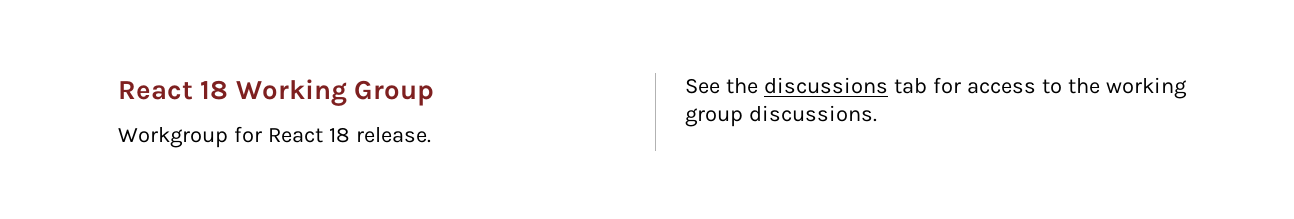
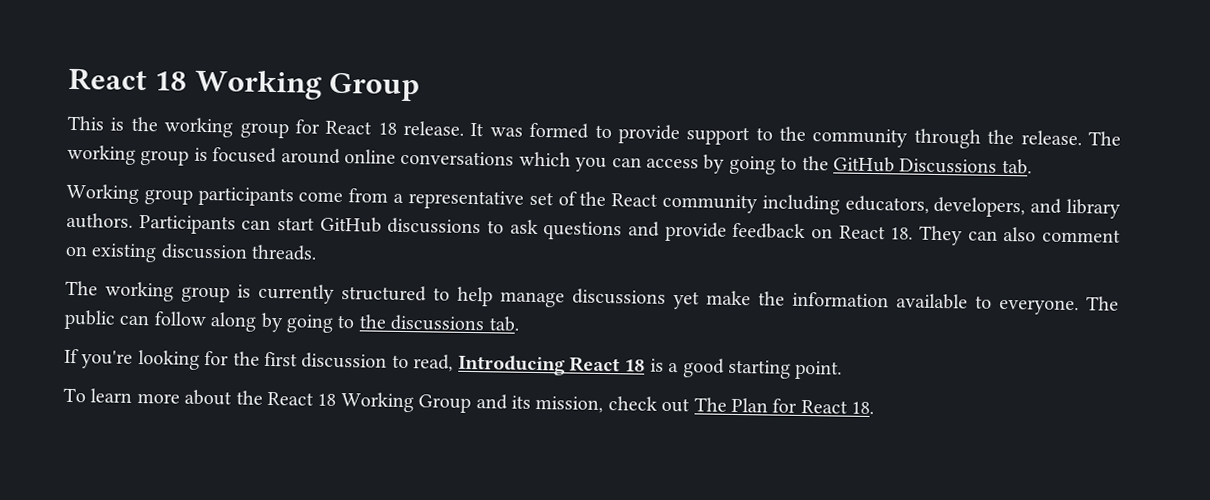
[118,127,228,148] Workgroup -> [67,115,289,139] This is the working group
[685,77,1187,99] [685,105,877,127] // See the discussions tab for access to the working group discussions. -> [470,122,1122,149] [67,144,1032,175] [66,183,1121,219] [66,212,1121,246] [65,243,318,263] [65,280,1119,316] [64,309,519,333] [64,348,843,380] [63,387,875,415] It was formed to provide support to the community through the release. The working group is focused around online conversations which you can access by going to the GitHub Discussions tab. // Working group participants come from a representative set of the React community including educators, developers, and library authors. Participants can start GitHub discussions to ask questions and provide feedback on React 18. They can also comment on existing discussion threads. // The working group is currently structured to help manage discussions yet make the information available to everyone. The public can follow along by going to the discussions tab. // If you're looking for the first discussion to read, Introducing React 18 is a good starting point. // To learn more about the React 18 Working Group and its mission, check out The Plan for React 18.

